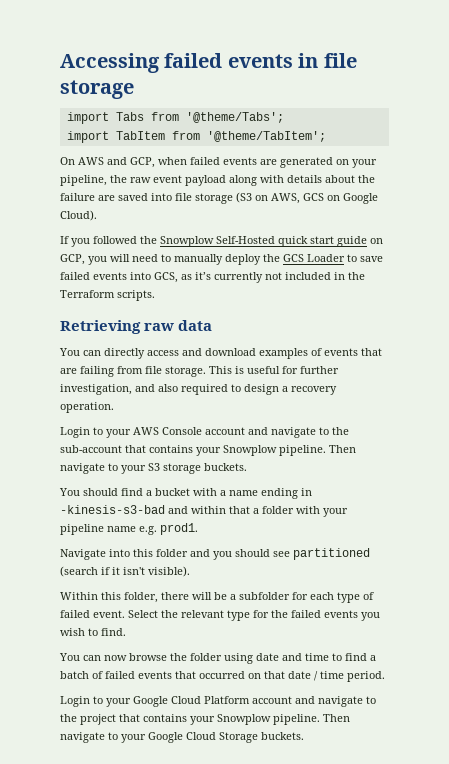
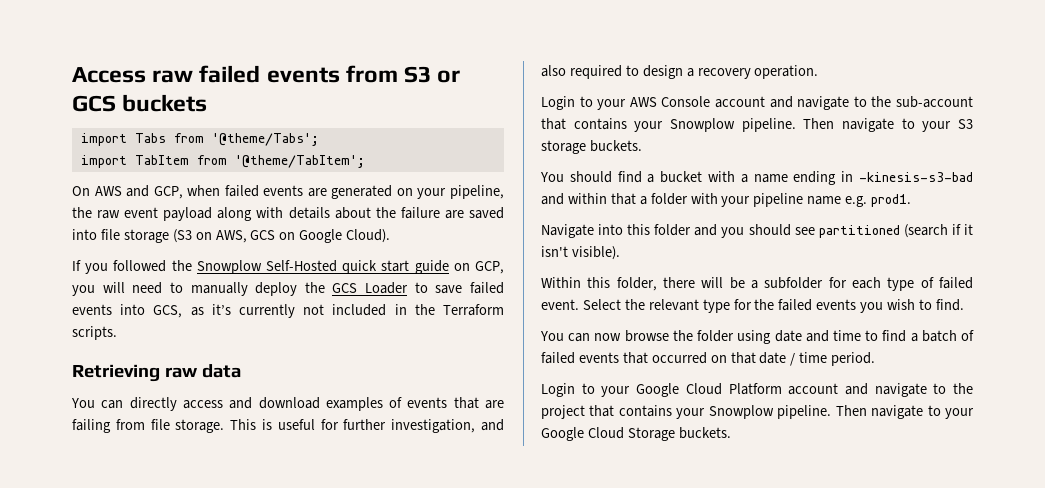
[60,53,357,73] [60,80,134,99] Accessing failed events in file storage -> [72,65,461,83] [72,94,208,112] Access raw failed events from S3 or GCS buckets

